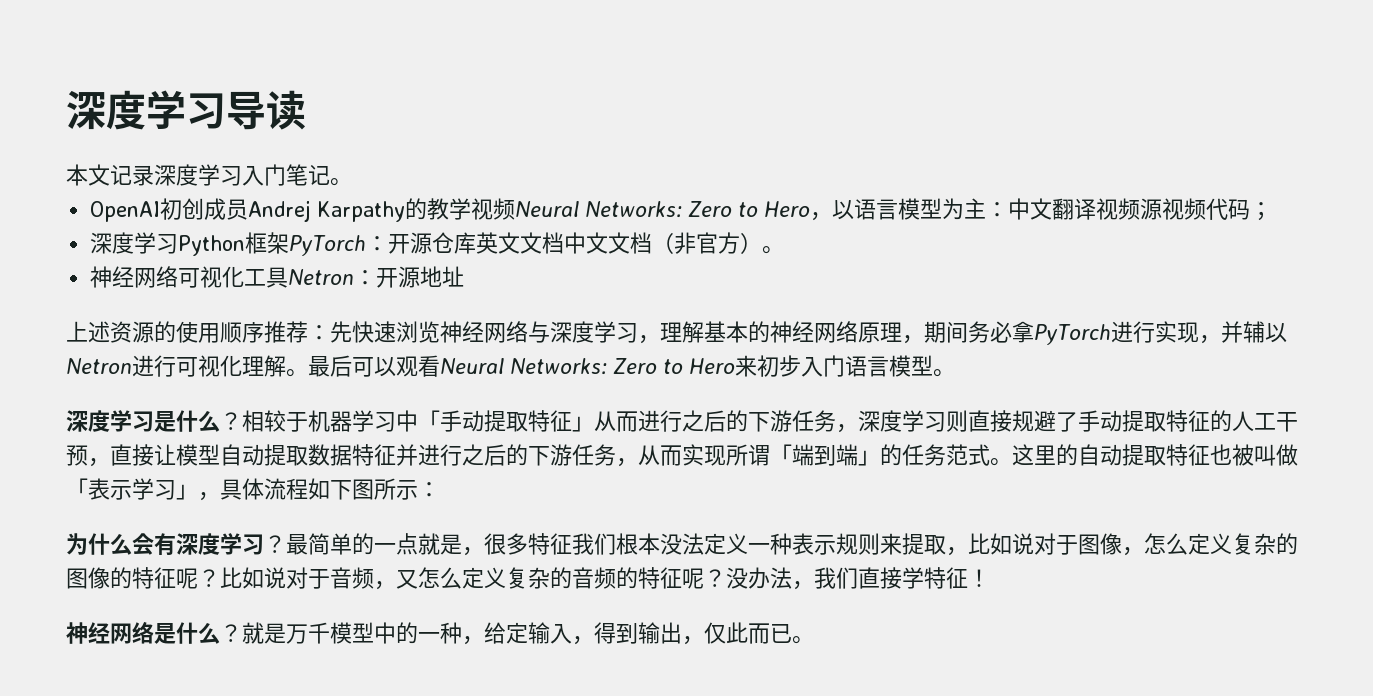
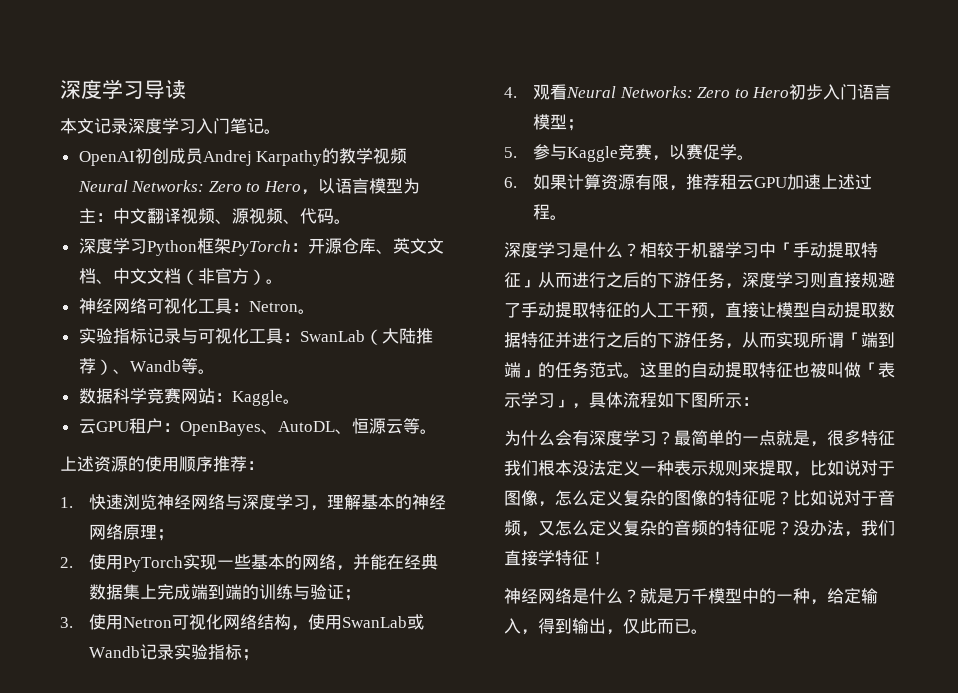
[1140,198,1273,221] 源视频代码； -> [214,208,351,224] 、源视频、代码。
(477, 243) none -> [375,249,393,254] 、
(565, 243) none -> [95,279,113,284] 、
[288,266,465,288] Netron：开源地址 -> [231,301,315,314] [78,328,433,345] [78,358,215,375] [78,388,300,406] [78,418,437,436] ：Netron。 // 实验指标记录与可视化工具：SwanLab（大陆推荐）、Wandb等。 // 数据科学竞赛网站：Kaggle。 // 云GPU租户：OpenBayes、AutoDL、恒源云等。
[330,321,352,343] 先 -> [60,497,73,508] // 1.
[902,321,1287,345] [66,355,396,377] ，期间务必拿PyTorch进行实现，并辅以Netron进行可视化理解。最后可以 -> [157,529,175,541] [60,554,439,572] [89,584,362,601] [60,614,425,631] [89,644,260,661] [504,87,517,98] ； // 2.使用PyTorch实现一些基本的网络，并能在经典数据集上完成端到端的训练与验证； // 3.使用Netron可视化网络结构，使用SwanLab或Wandb记录实验指标； // 4.
[735,355,757,377] 来 -> (790, 92) none
(933, 365) none -> [567,119,585,131] [504,144,755,162] [504,174,873,191] [533,204,551,220] ； // 5.参与Kaggle竞赛，以赛促学。 // 6.如果计算资源有限，推荐租云GPU加速上述过程

